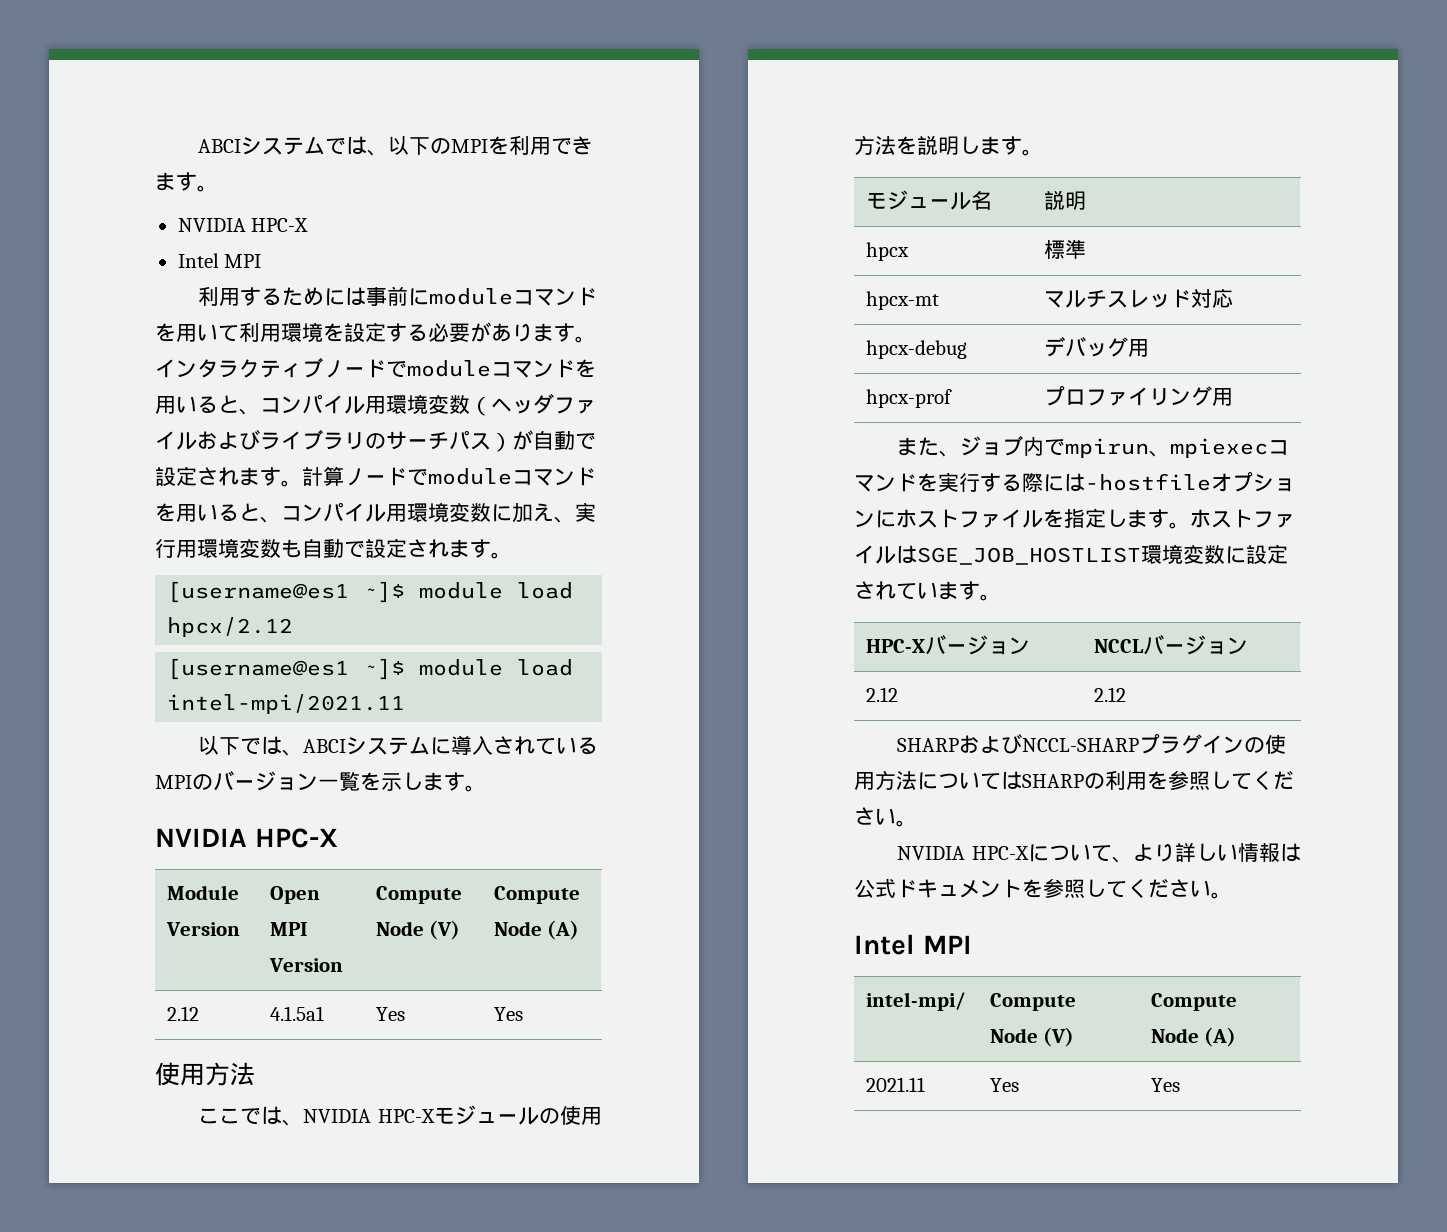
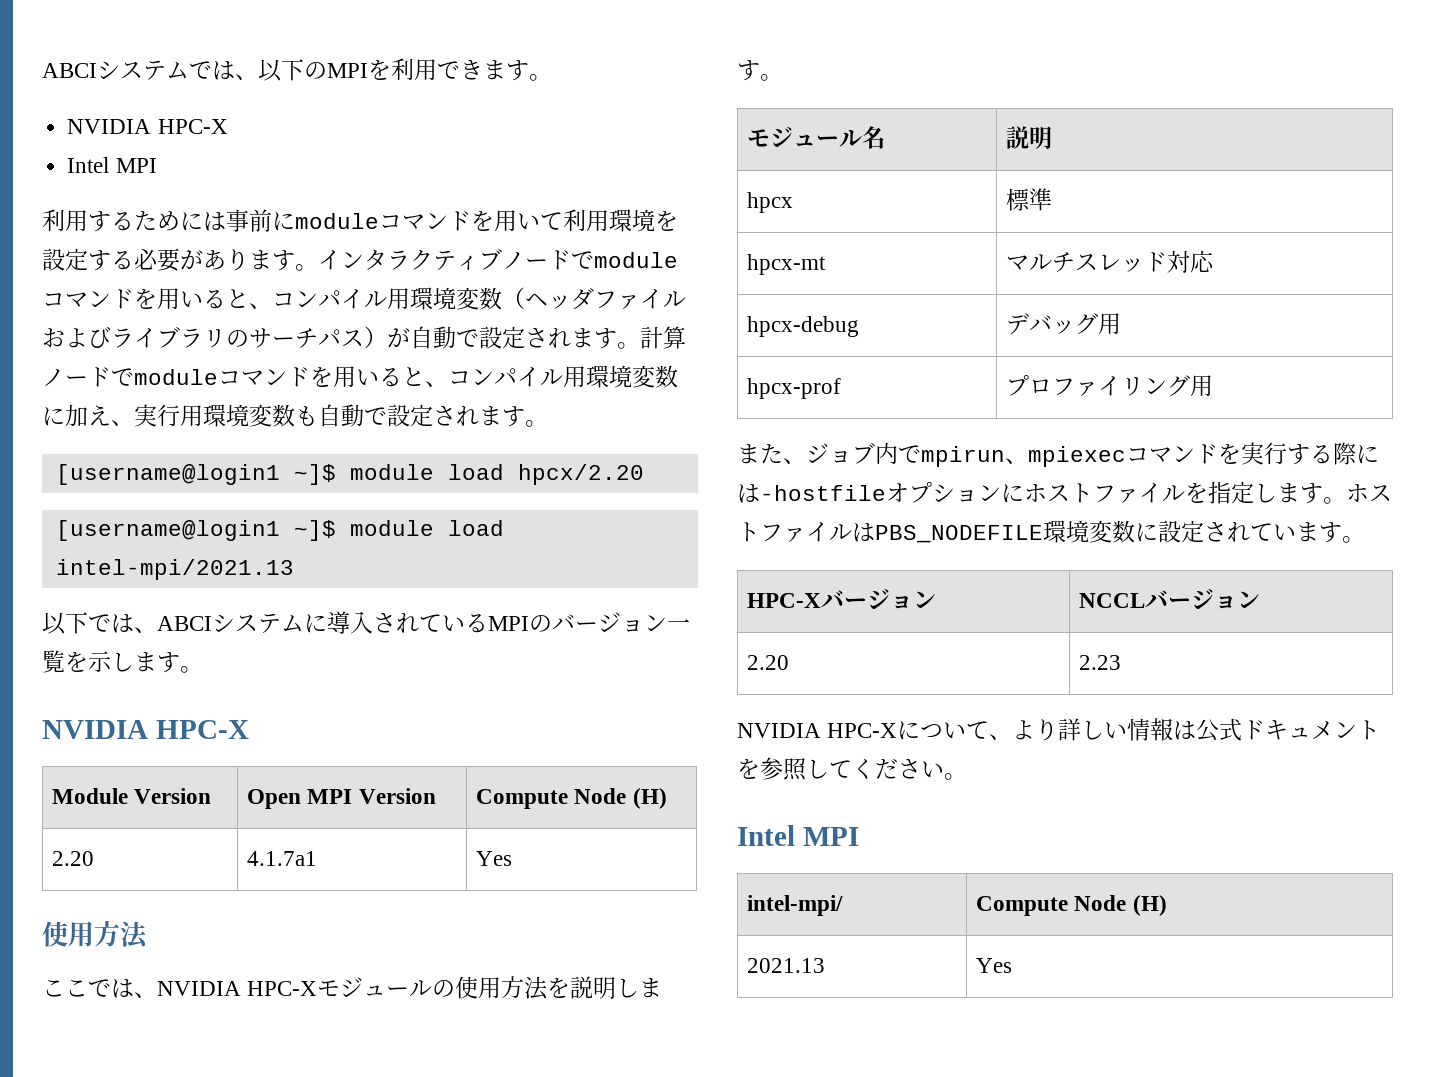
[167,581,574,603] [167,617,294,637] [167,658,574,680] [167,694,406,714] [username@es1 ~]$ module load hpcx/2.12 // [username@es1 ~]$ module load intel-mpi/2021.11 -> [55,464,644,485] [55,520,504,541] [55,559,294,580] [username@login1 ~]$ module load hpcx/2.20 // [username@login1 ~]$ module load intel-mpi/2021.13
[429,920,461,940] [493,886,580,904] [493,920,580,940] [166,1006,199,1021] [269,1006,324,1021] [375,1007,405,1021] (V) | Compute Node (A) // 2.12 | 4.1.5a1 | Yes -> [632,788,667,809] [52,851,95,866] [247,851,318,866] (H) // 2.20 | 4.1.7a1
[917,547,1141,565] SGE_JOB_HOSTLIST -> [875,525,1043,543] PBS_NODEFILE
[865,687,898,702] [1093,687,1126,702] [896,734,1286,754] [854,770,1294,790] [854,807,917,827] 2.12 | 2.12 // SHARPおよびNCCL-SHARPプラグインの使用方法についてはSHARPの利用を参照してください。 -> [747,655,790,670] [1079,655,1122,670] 2.20 | 2.23
[1043,1027,1075,1047] [1150,993,1237,1011] [1150,1027,1237,1047] [865,1077,925,1092] [989,1078,1019,1092] [1150,1078,1180,1092] (V) | Compute Node (A) // 2021.11 | Yes | Yes -> [1132,895,1167,916] [747,958,826,973] [976,958,1013,973] (H) // 2021.13 | Yes

